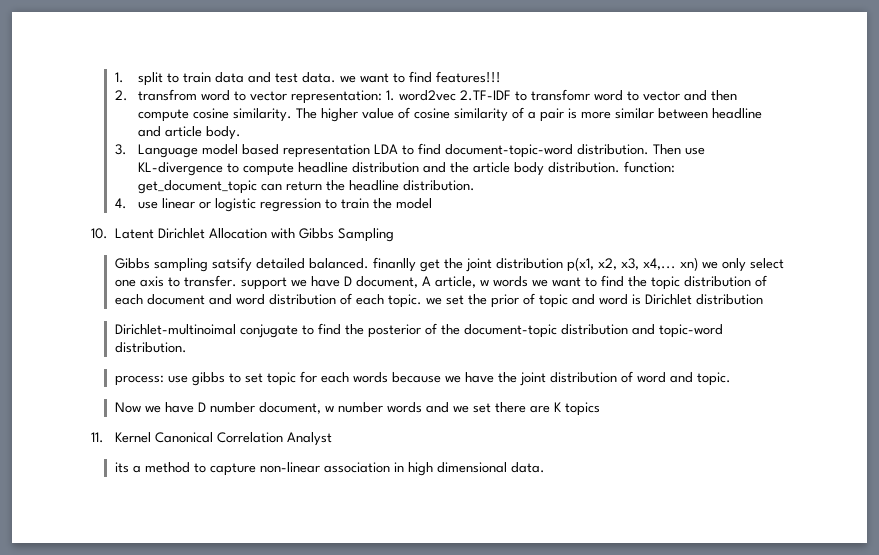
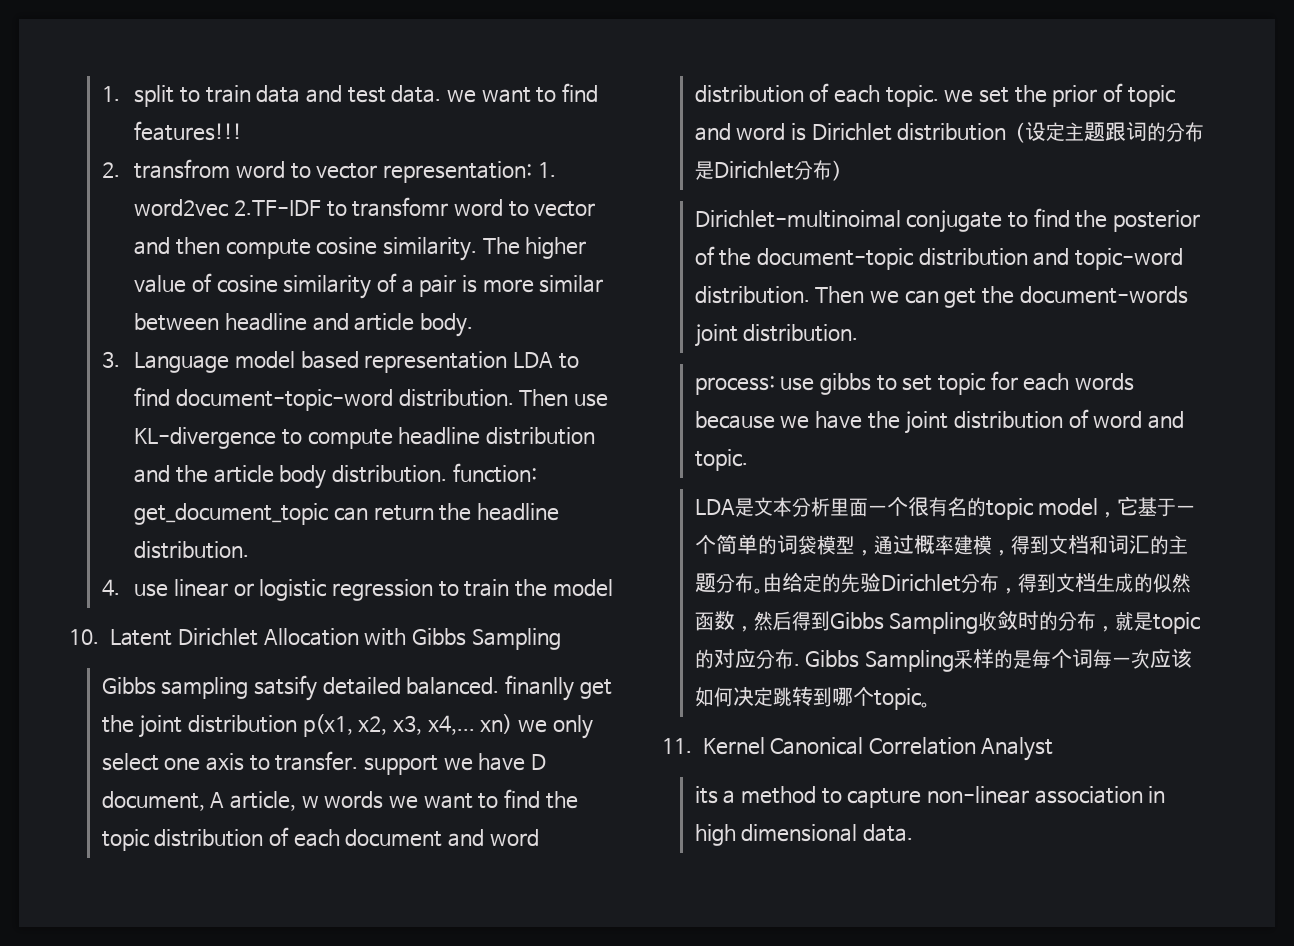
(763, 299) none -> [1006,122,1205,143] [694,160,851,181] （设定主题跟词的分布是Dirichlet分布）
(187, 347) none -> [815,286,1188,308] [694,324,859,347] Then we can get the document-words joint distribution.
[114,402,600,416] Now we have D number document, w number words and we set there are K topics -> [694,496,1196,520] [694,534,1188,556] [694,572,1191,594] [694,610,1201,634] [694,648,1193,672] [694,686,930,710] LDA是文本分析里面一个很有名的topic model，它基于一个简单的词袋模型，通过概率建模，得到文档和词汇的主题分布。由给定的先验Dirichlet分布，得到文档生成的似然函数，然后得到Gibbs Sampling收敛时的分布，就是topic的对应分布. Gibbs Sampling采样的是每个词每一次应该如何决定跳转到哪个topic。

